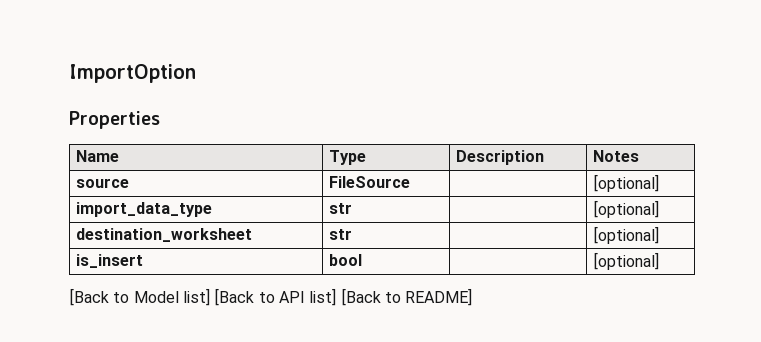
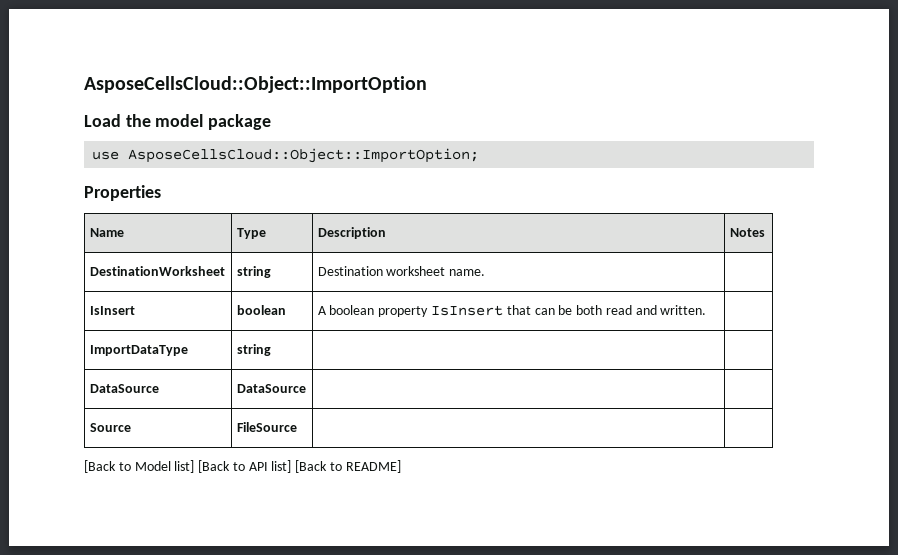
[69,64,196,83] ImportOption -> [84,76,427,93] [84,114,272,130] [92,148,480,163] AsposeCellsCloud::Object::ImportOption // Load the model package // use AsposeCellsCloud::Object::ImportOption;
[76,178,130,188] [329,176,411,188] [593,174,660,192] [76,202,213,217] [329,203,353,214] [593,200,660,218] [76,228,253,242] [329,229,353,240] [593,226,660,244] [76,254,144,268] [329,254,363,266] [593,252,660,270] source | FileSource | | [optional] // import_data_type | str | | [optional] // destination_worksheet | str | | [optional] // is_insert | bool | | [optional] -> [89,266,225,276] [236,266,271,278] [317,266,486,276] [89,306,135,315] [236,305,286,315] [317,305,707,317] [89,345,188,356] [236,344,271,356] [89,384,159,393] [236,384,306,393] [89,423,131,432] [236,422,297,432] DestinationWorksheet | string | Destination worksheet name. | // IsInsert | boolean | A boolean property IsInsert that can be both read and written. | // ImportDataType | string | | // DataSource | DataSource | | // Source | FileSource | |

